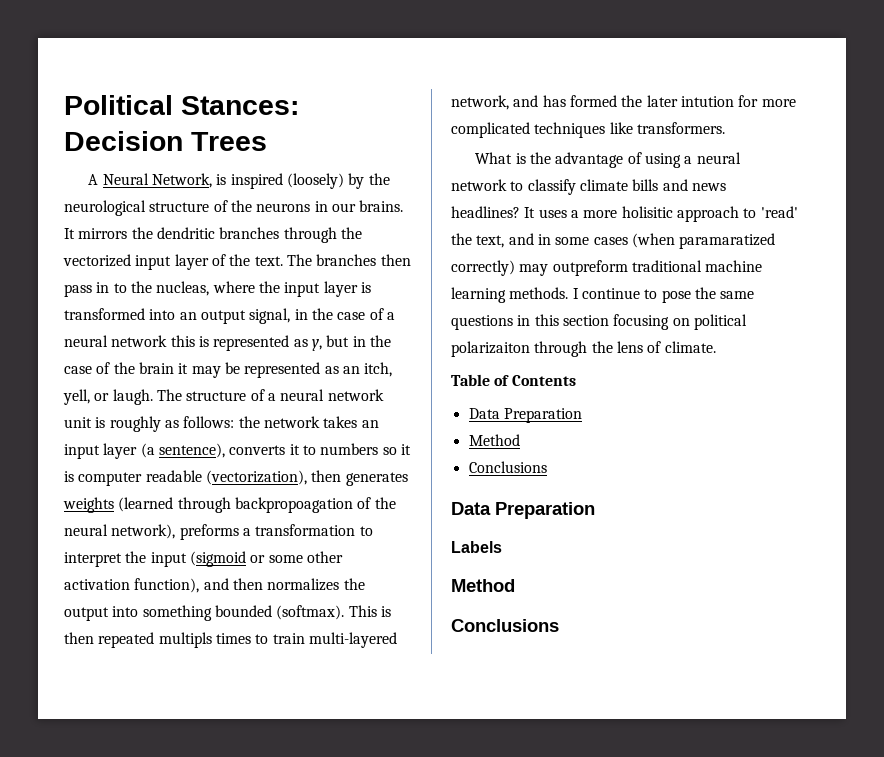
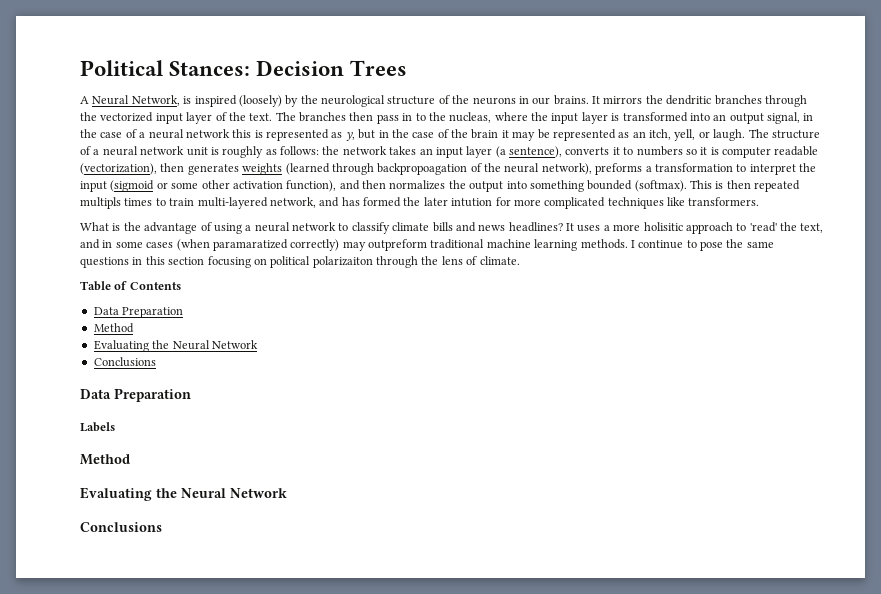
(520, 440) none -> [93,340,258,352] // Evaluating the Neural Network
(515, 585) none -> [80,487,287,501] // Evaluating the Neural Network

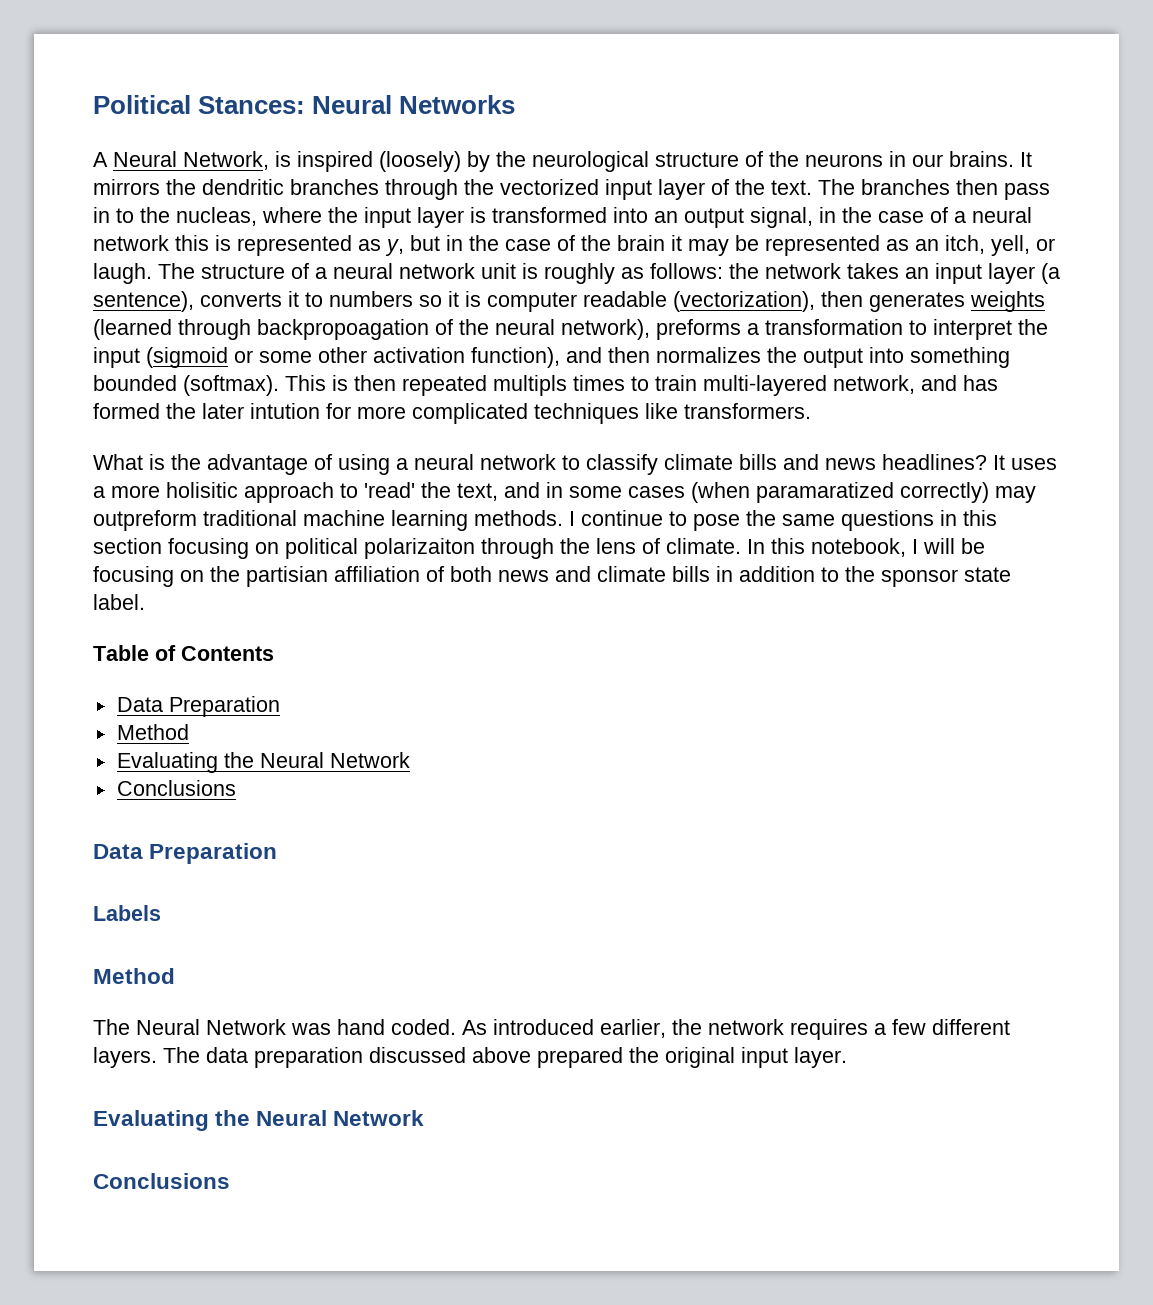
[256,60,408,76] Decision Trees -> [312,95,516,114] Neural Networks
(520, 260) none -> [747,538,985,557] [93,566,1011,587] [93,594,145,610] In this notebook, I will be focusing on the partisian affiliation of both news and climate bills in addition to the sponsor state label.
(130, 459) none -> [93,1019,1010,1040] [93,1047,847,1068] // The Neural Network was hand coded. As introduced earlier, the network requires a few different layers. The data preparation discussed above prepared the original input layer.

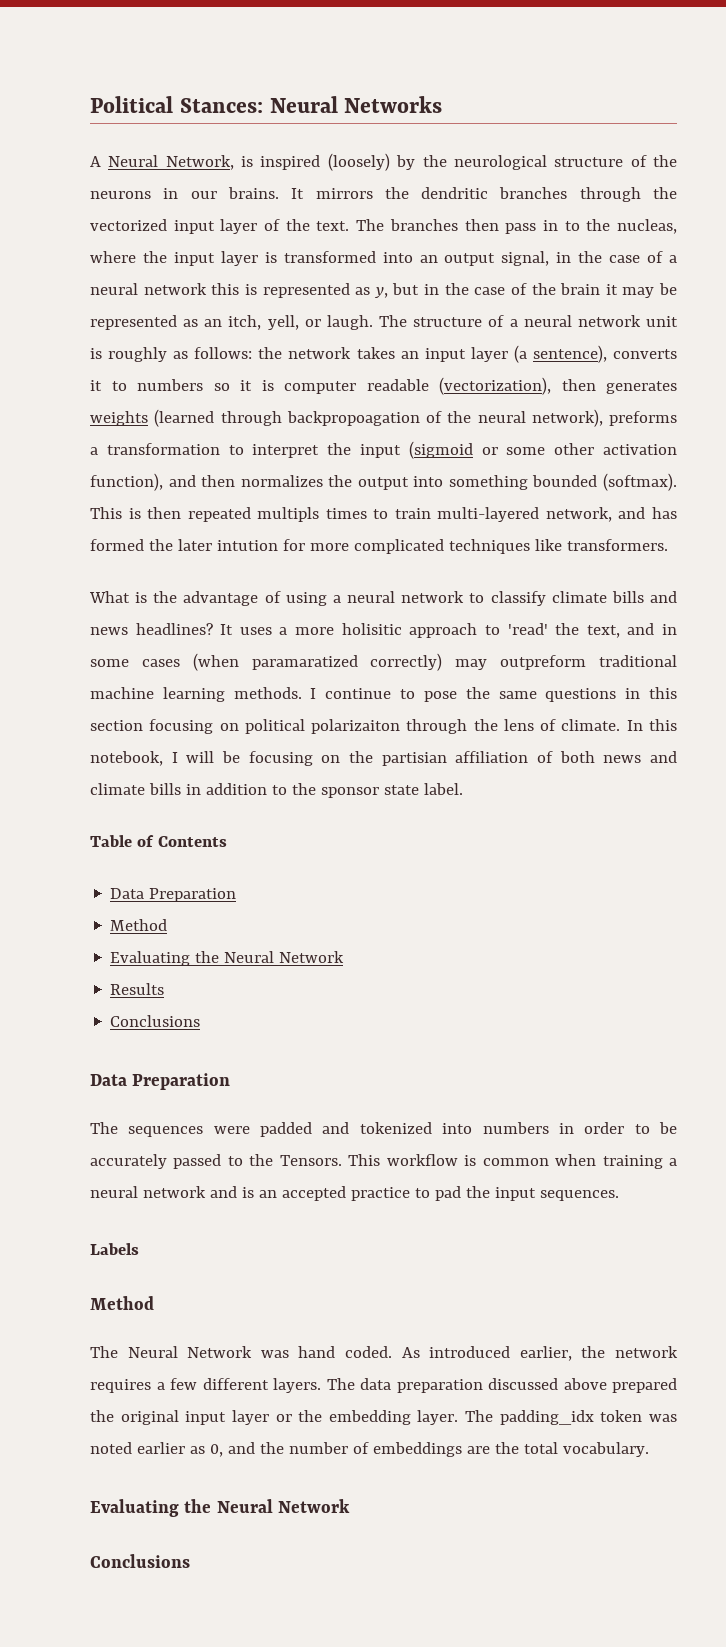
(410, 760) none -> [110,983,165,995] // Results
(278, 853) none -> [90,1122,677,1137] [90,1154,677,1169] [90,1186,619,1201] // The sequences were padded and tokenized into numbers in order to be accurately passed to the Tensors. This workflow is common when training a neural network and is an accepted practice to pad the input sequences.
[794,1047,847,1068] layer. -> [231,1410,677,1425] [90,1442,649,1457] layer or the embedding layer. The padding_idx token was noted earlier as 0, and the number of embeddings are the total vocabulary.

